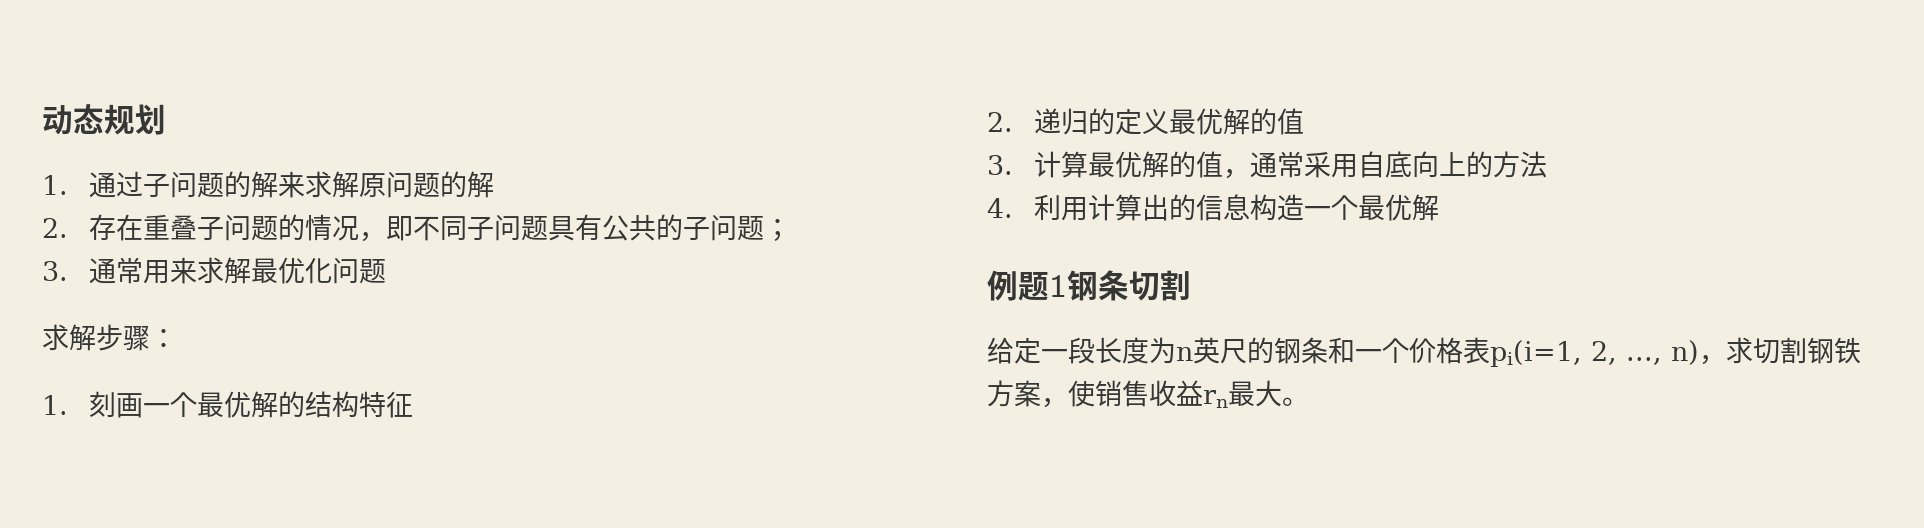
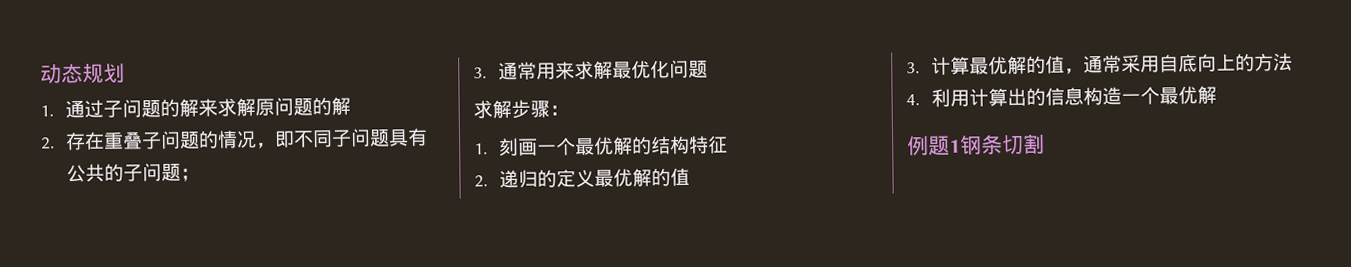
[987,337,1861,367] [987,380,1309,408] // 给定一段长度为n英尺的钢条和一个价格表pi(i=1, 2, ..., n)，求切割钢铁方案，使销售收益rn最大。 -> (1045, 143) none

